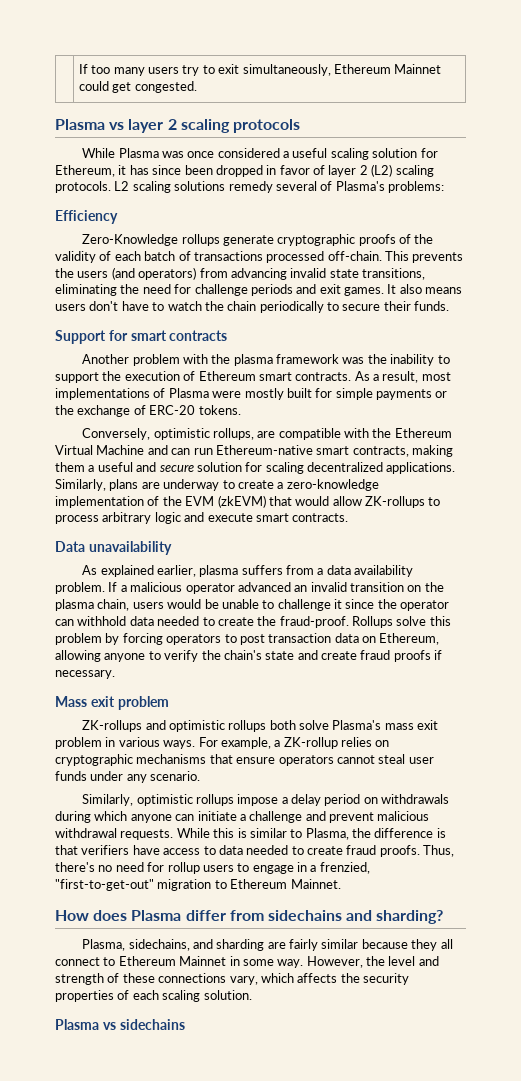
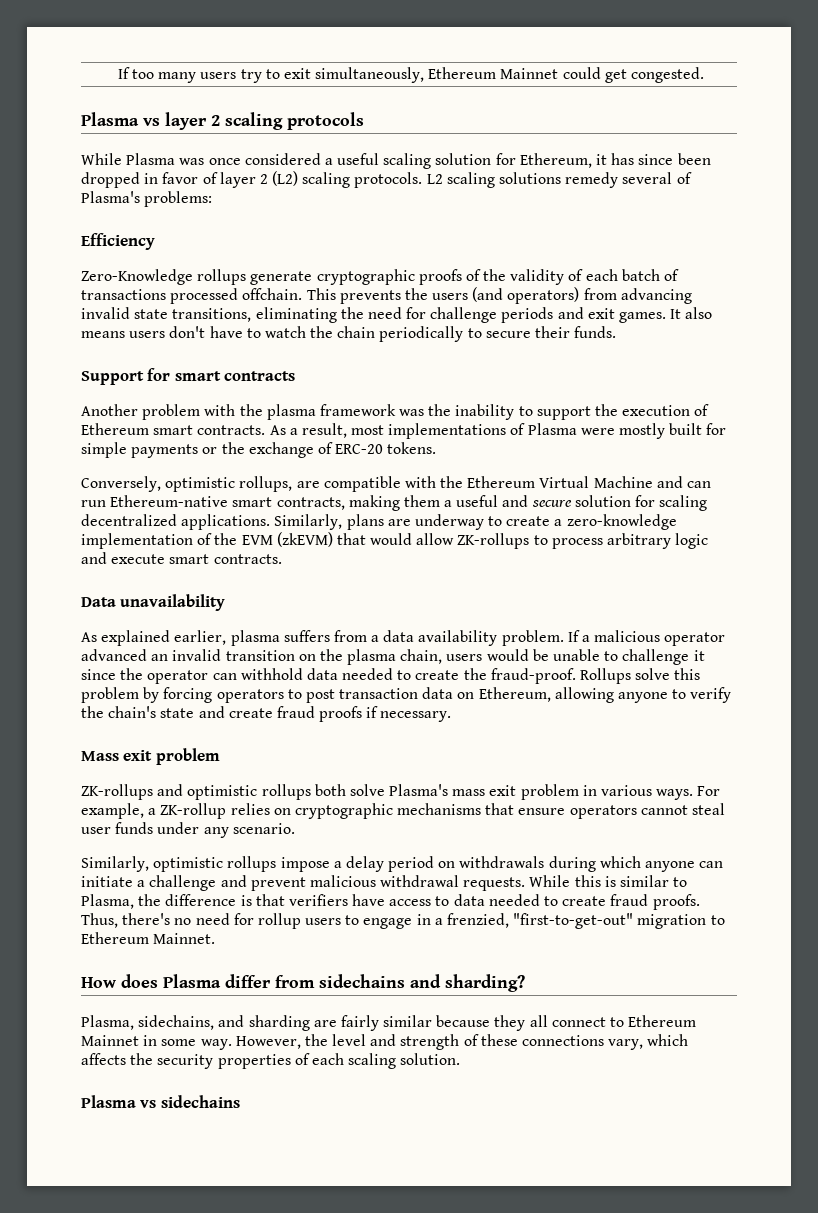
[327,251,382,261] off-chain. -> [242,288,303,300] offchain.

